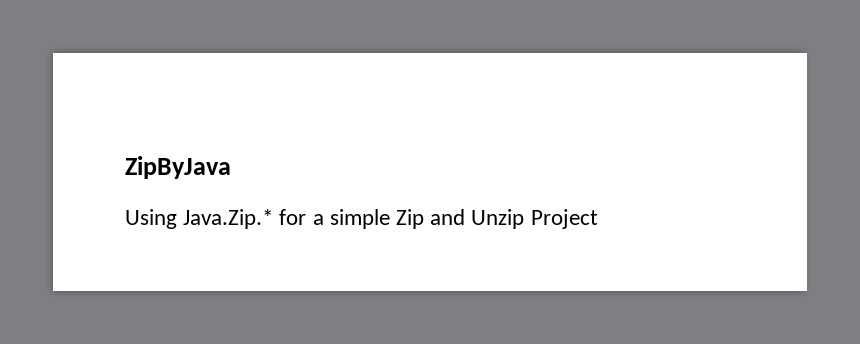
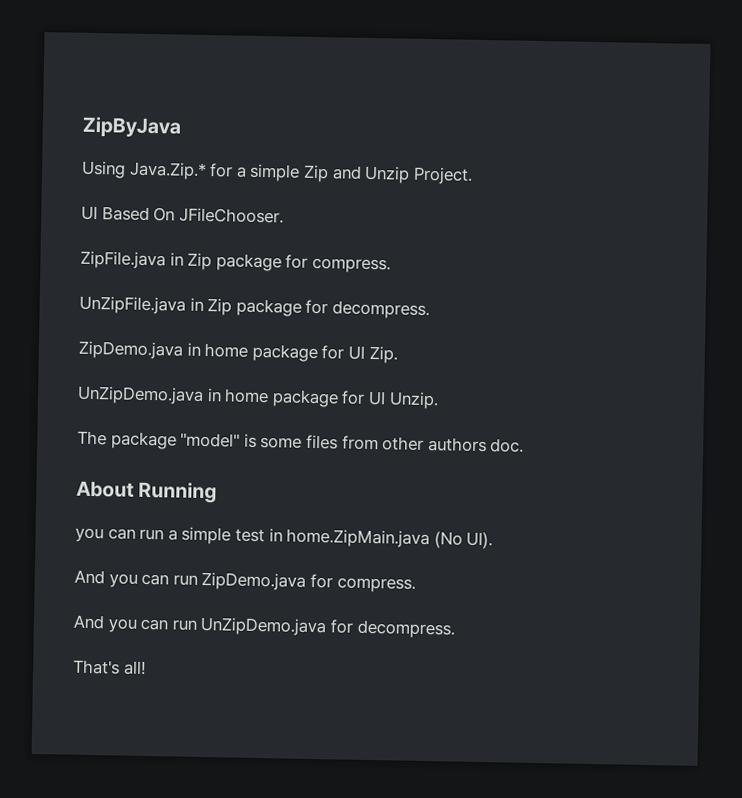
[530,209,598,229] Project -> [412,166,473,185] [81,205,284,224] [80,250,391,274] [79,295,430,320] [78,340,398,364] [77,385,439,410] [77,430,525,453] [76,480,218,504] [75,526,494,550] [74,569,416,593] [73,614,456,639] [73,659,146,675] Project. // UI Based On JFileChooser. // ZipFile.java in Zip package for compress. // UnZipFile.java in Zip package for decompress. // ZipDemo.java in home package for UI Zip. // UnZipDemo.java in home package for UI Unzip. // The package "model" is some files from other authors doc. // About Running // you can run a simple test in home.ZipMain.java (No UI). // And you can run ZipDemo.java for compress. // And you can run UnZipDemo.java for decompress. // That's all!

